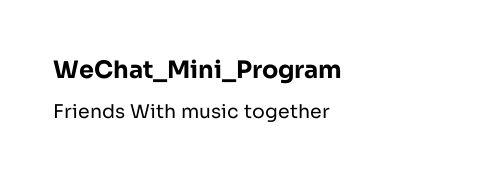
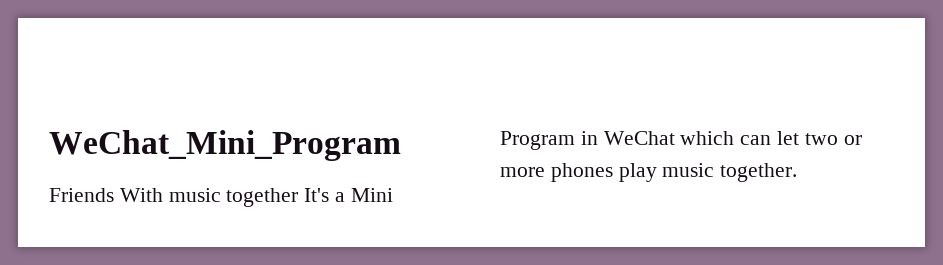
(331, 113) none -> [304,188,393,202] [500,131,862,150] [500,163,798,182] It's a Mini Program in WeChat which can let two or more phones play music together.

